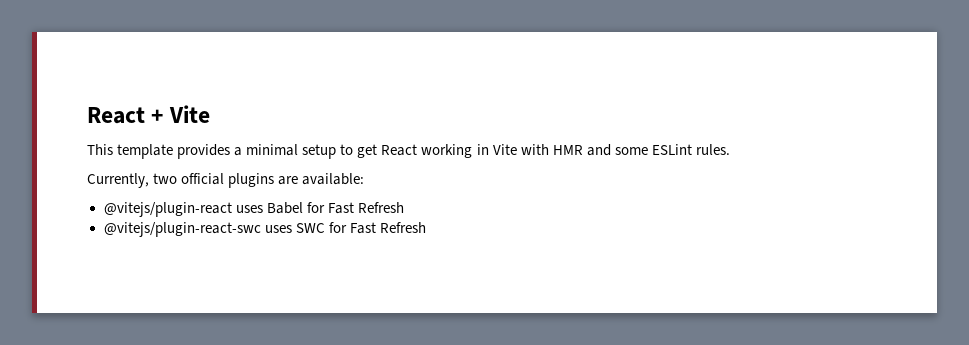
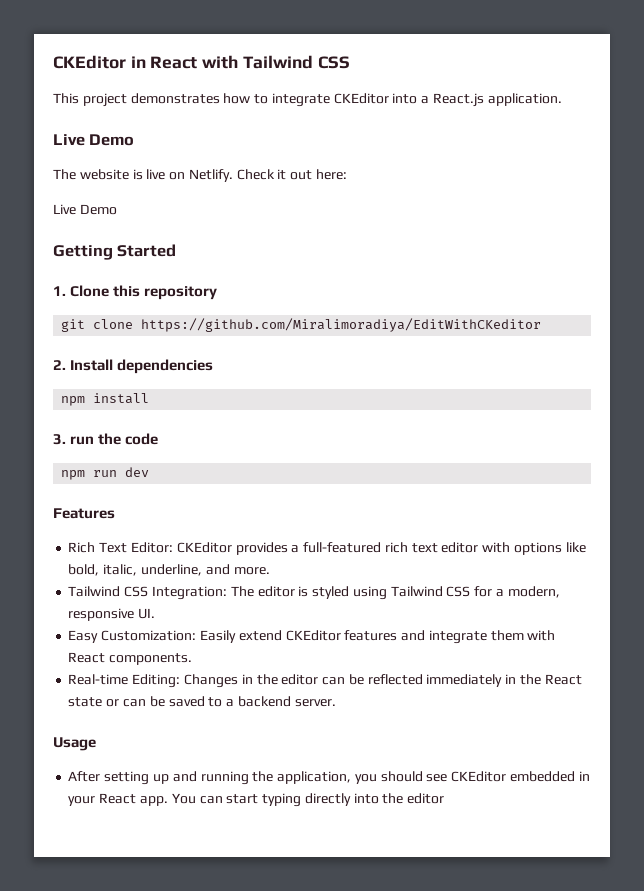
[87,105,210,124] [87,144,730,159] [87,173,365,188] [103,202,404,217] [103,222,426,237] React + Vite // This template provides a minimal setup to get React working in Vite with HMR and some ESLint rules. // Currently, two official plugins are available: // @vitejs/plugin-react uses Babel for Fast Refresh // @vitejs/plugin-react-swc uses SWC for Fast Refresh -> [53,55,350,69] [53,93,562,107] [53,134,135,146] [53,169,348,182] [53,204,117,215] [53,244,177,260] [53,285,218,300] [61,318,542,332] [53,359,214,374] [61,393,150,406] [53,433,159,445] [61,467,150,480] [53,508,115,519] [68,542,586,555] [68,564,270,576] [68,586,560,600] [68,608,156,621] [68,630,556,644] [68,652,193,665] [68,674,582,688] [68,696,336,707] [53,737,96,751] [68,771,590,785] [68,793,445,807] CKEditor in React with Tailwind CSS // This project demonstrates how to integrate CKEditor into a React.js application. // Live Demo // The website is live on Netlify. Check it out here: // Live Demo // Getting Started // 1. Clone this repository // git clone https://github.com/Miralimoradiya/EditWithCKeditor // 2. Install dependencies // npm install // 3. run the code // npm run dev // Features // Rich Text Editor: CKEditor provides a full-featured rich text editor with options like bold, italic, underline, and more. // Tailwind CSS Integration: The editor is styled using Tailwind CSS for a modern, responsive UI. // Easy Customization: Easily extend CKEditor features and integrate them with React components. // Real-time Editing: Changes in the editor can be reflected immediately in the React state or can be saved to a backend server. // Usage // After setting up and running the application, you should see CKEditor embedded in your React app. You can start typing directly into the editor

